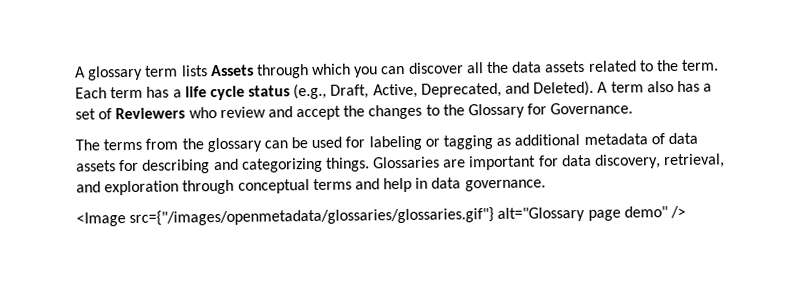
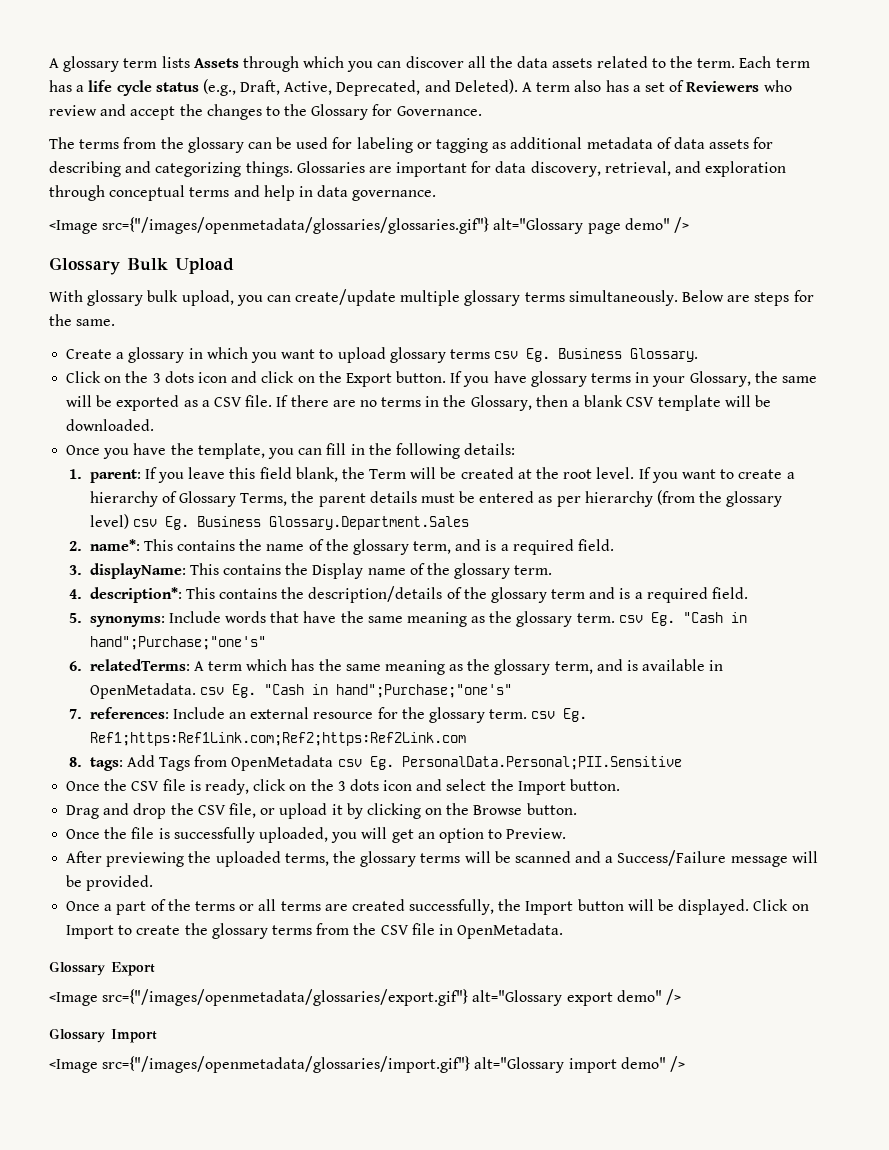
(686, 212) none -> [49,257,234,275] [49,289,814,306] [49,314,116,326] [66,347,699,363] [66,371,817,387] [66,395,771,411] [66,419,155,431] [66,443,516,459] [68,467,795,483] [89,490,783,507] [89,514,469,530] [68,539,615,555] [68,563,553,579] [68,586,749,603] [68,611,747,627] [89,636,266,650] [68,659,724,675] [89,683,512,699] [68,707,588,723] [89,732,466,746] [68,755,682,771] [66,779,621,795] [66,803,577,819] [66,827,567,843] [66,850,818,867] [66,875,154,891] [66,899,809,915] [66,923,564,939] [49,961,155,976] [49,989,681,1006] [49,1028,157,1043] [49,1056,685,1073] // Glossary Bulk Upload // With glossary bulk upload, you can create/update multiple glossary terms simultaneously. Below are steps for the same. // Create a glossary in which you want to upload glossary terms csv Eg. Business Glossary. // Click on the 3 dots icon and click on the Export button. If you have glossary terms in your Glossary, the same will be exported as a CSV file. If there are no terms in the Glossary, then a blank CSV template will be downloaded. // Once you have the template, you can fill in the following details: // 1. parent: If you leave this field blank, the Term will be created at the root level. If you want to create a hierarchy of Glossary Terms, the parent details must be entered as per hierarchy (from the glossary level) csv Eg. Business Glossary.Department.Sales // 2. name*: This contains the name of the glossary term, and is a required field. // 3. displayName: This contains the Display name of the glossary term. // 4. description*: This contains the description/details of the glossary term and is a required field. // 5. synonyms: Include words that have the same meaning as the glossary term. csv Eg. "Cash in hand";Purchase;"one's" // 6. relatedTerms: A term which has the same meaning as the glossary term, and is available in OpenMetadata. csv Eg. "Cash in hand";Purchase;"one's" // 7. references: Include an external resource for the glossary term. csv Eg. Ref1;https:Ref1Link.com;Ref2;https:Ref2Link.com // 8. tags: Add Tags from OpenMetadata csv Eg. PersonalData.Personal;PII.Sensitive // Once the CSV file is ready, click on the 3 dots icon and select the Import button. // Drag and drop the CSV file, or upload it by clicking on the Browse button. // Once the file is successfully uploaded, you will get an option to Preview. // After previewing the uploaded terms, the glossary terms will be scanned and a Success/Failure message will be provided. // Once a part of the terms or all terms are created successfully, the Import button will be displayed. Click on Import to create the glossary terms from the CSV file in OpenMetadata. // Glossary Export // <Image src={"/images/openmetadata/glossaries/export.gif"} alt="Glossary export demo" /> // Glossary Import // <Image src={"/images/openmetadata/glossaries/import.gif"} alt="Glossary import demo" />

